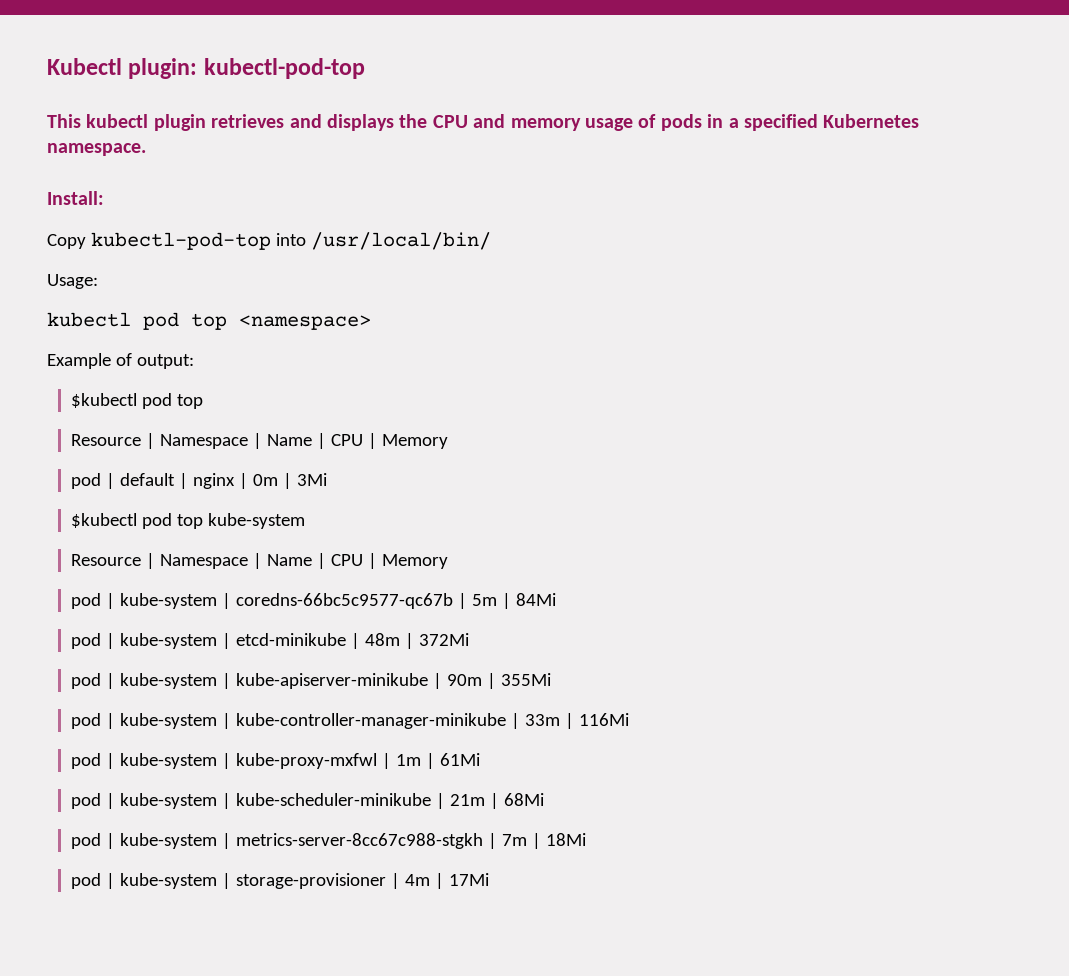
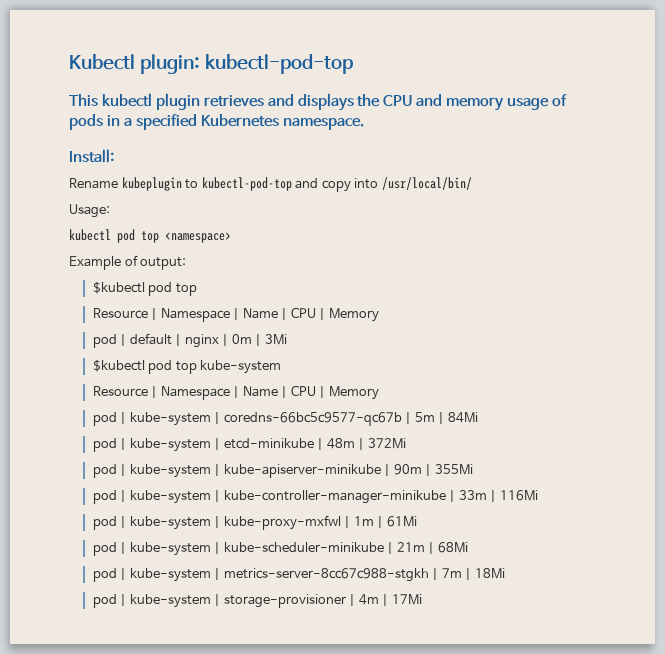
[47,232,271,250] Copy kubectl-pod-top -> [69,177,351,192] Rename kubeplugin to kubectl-pod-top and copy

